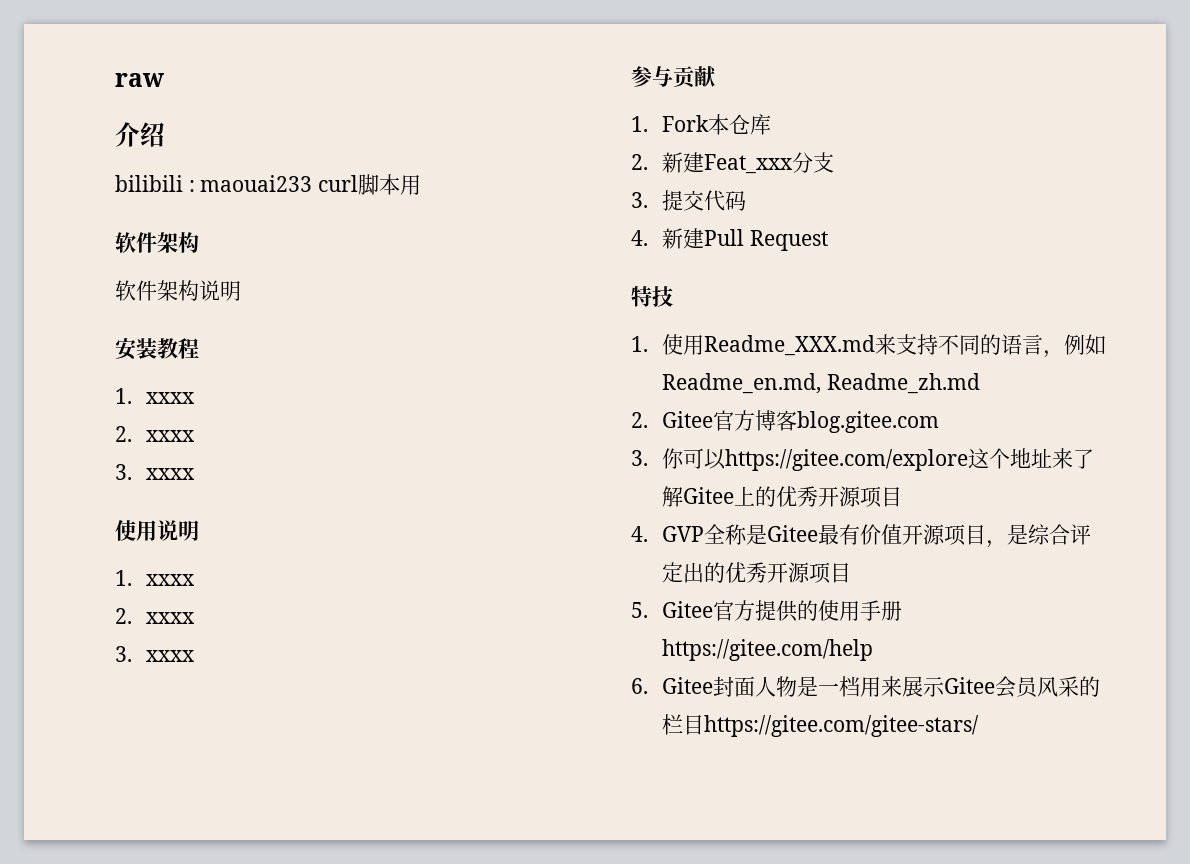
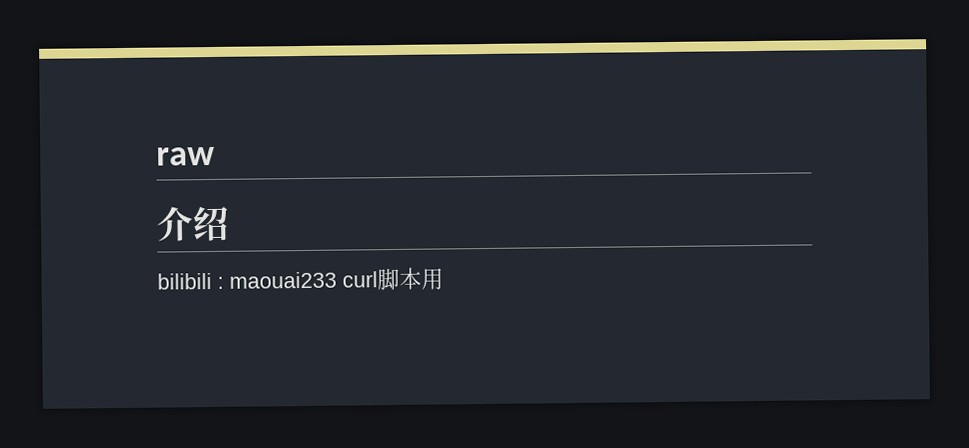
[115,232,199,253] [115,280,241,301] [115,338,199,360] [115,388,196,404] [115,426,196,442] [115,464,196,480] [115,520,199,541] [115,570,196,586] [115,608,196,624] [115,646,196,662] [631,66,717,89] [631,114,772,135] [631,152,835,174] [631,190,747,211] [631,228,828,251] [631,286,673,307] [631,334,1107,358] [662,373,980,394] [631,410,940,433] [631,448,1095,471] [662,486,903,508] [631,524,1092,548] [662,562,852,584] [631,600,903,622] [662,639,874,661] [631,676,1101,698] [662,714,980,737] // 软件架构 // 软件架构说明 // 安装教程 // 1. xxxx // 2. xxxx // 3. xxxx // 使用说明 // 1. xxxx // 2. xxxx // 3. xxxx // 参与贡献 // 1. Fork本仓库 // 2.新建Feat_xxx分支 // 3.提交代码 // 4.新建Pull Request // 特技 // 1.使用Readme_XXX.md来支持不同的语言，例如Readme_en.md, Readme_zh.md // 2. Gitee官方博客blog.gitee.com // 3.你可以https://gitee.com/explore这个地址来了解Gitee上的优秀开源项目 // 4. GVP全称是Gitee最有价值开源项目，是综合评定出的优秀开源项目 // 5. Gitee官方提供的使用手册https://gitee.com/help // 6. Gitee封面人物是一档用来展示Gitee会员风采的栏目https://gitee.com/gitee-stars/ -> (444, 279) none

